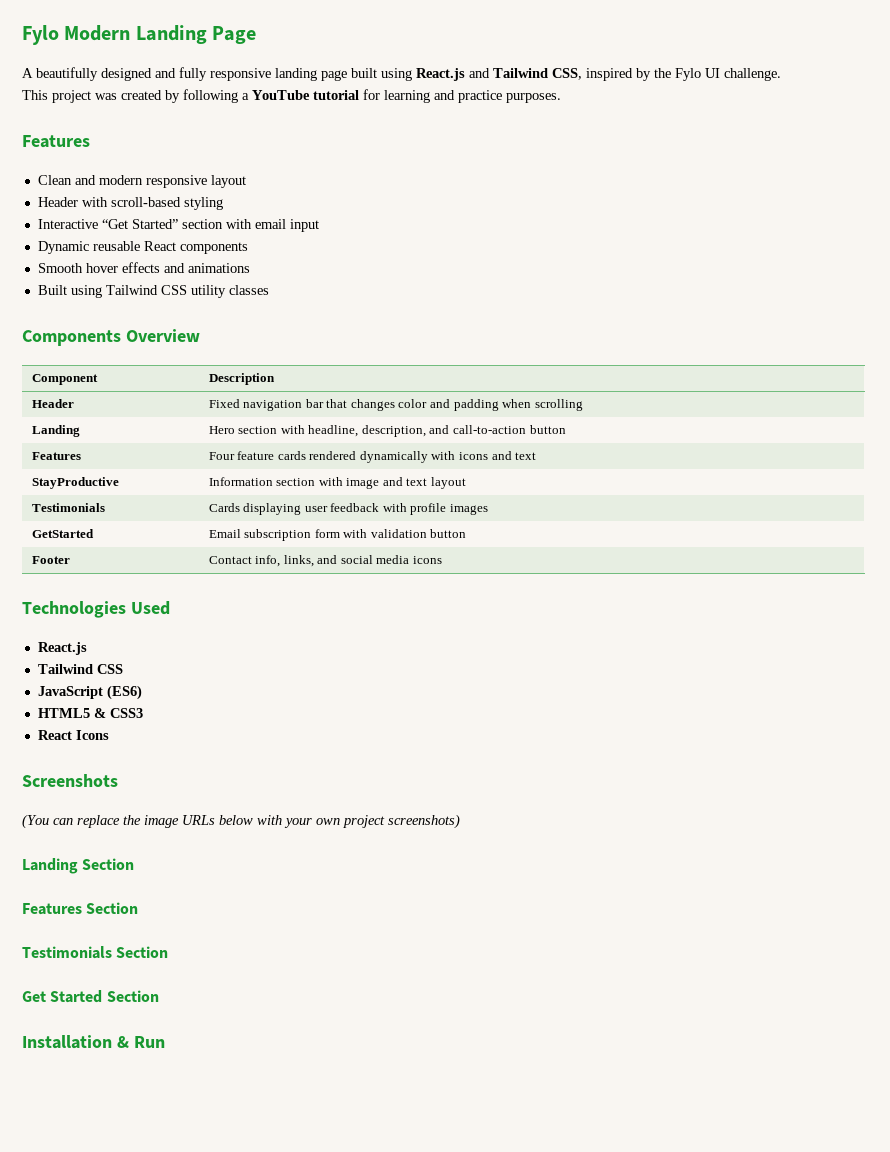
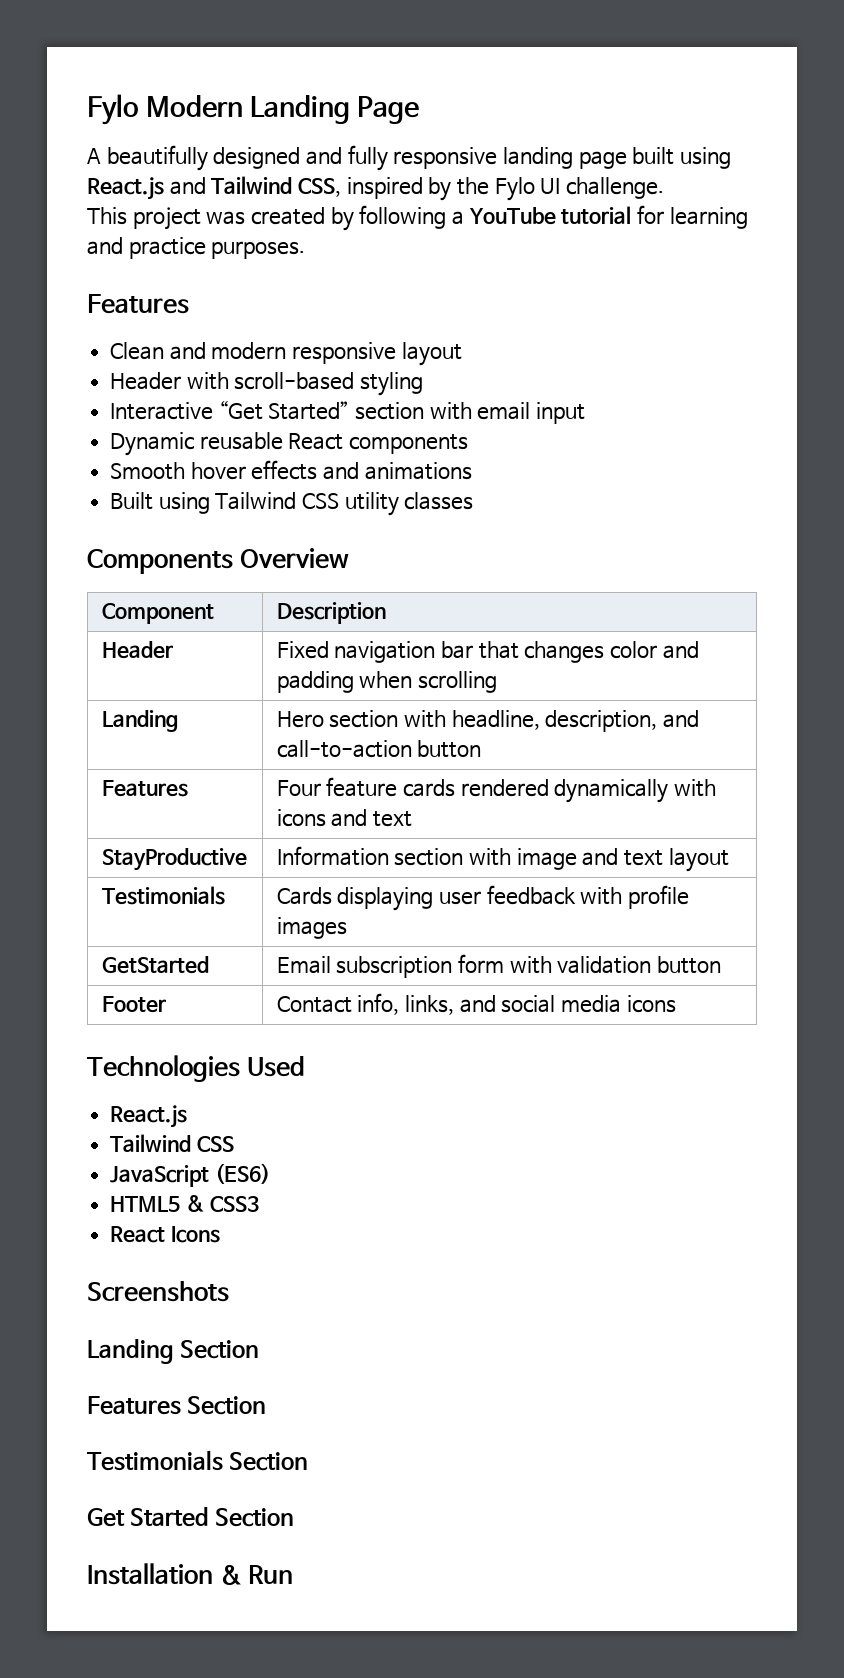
[22,814,460,829] // (You can replace the image URLs below with your own project screenshots) -> (229, 1291) none

